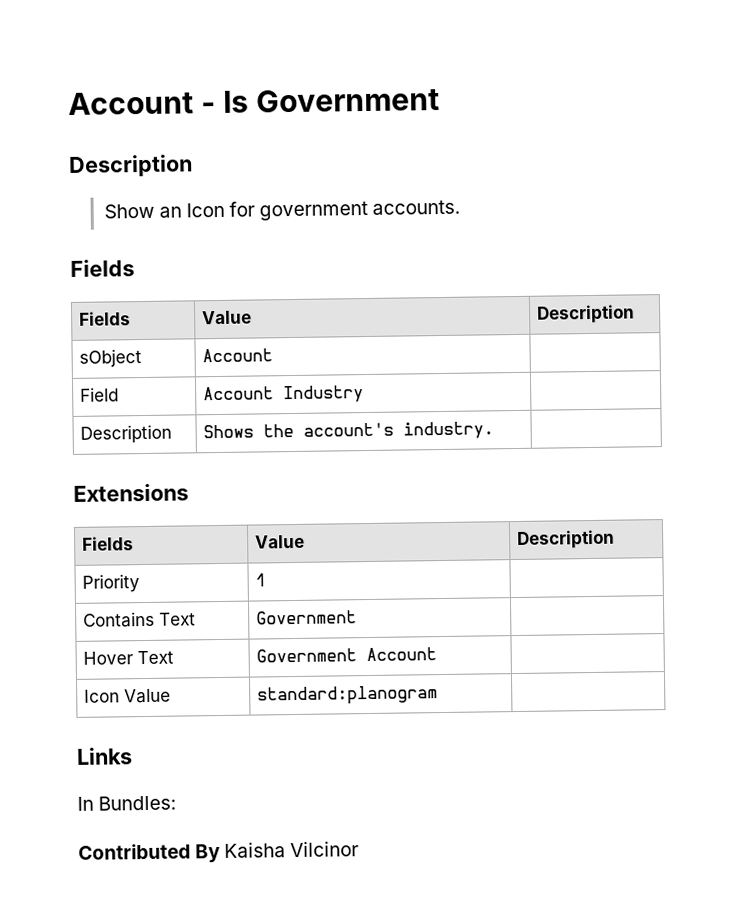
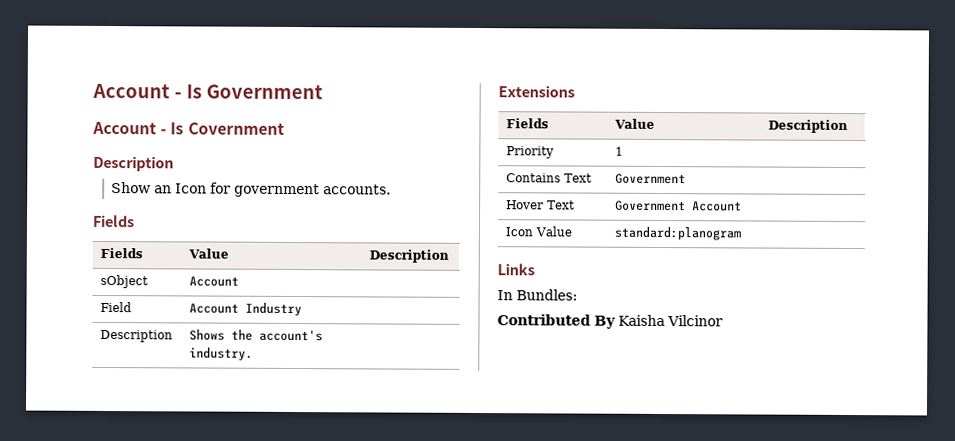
(441, 100) none -> [92,121,285,135] // Account - Is Covernment

